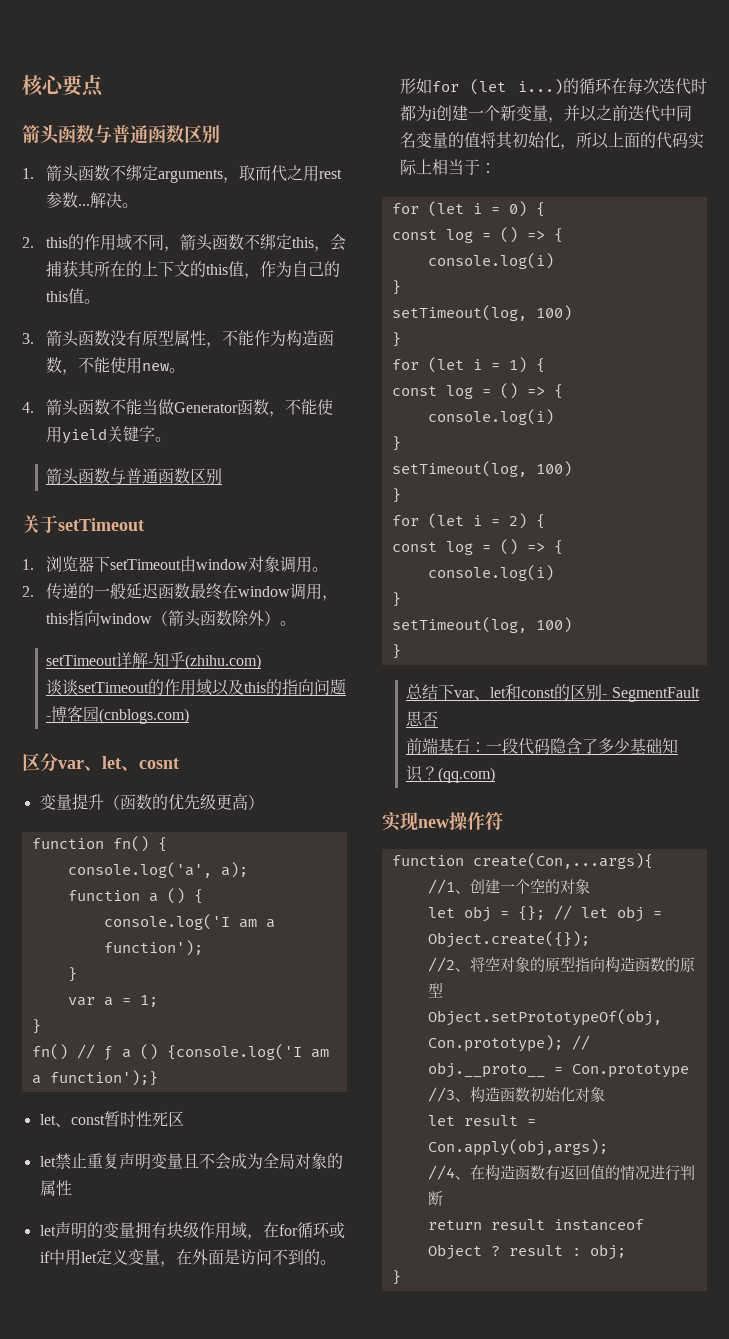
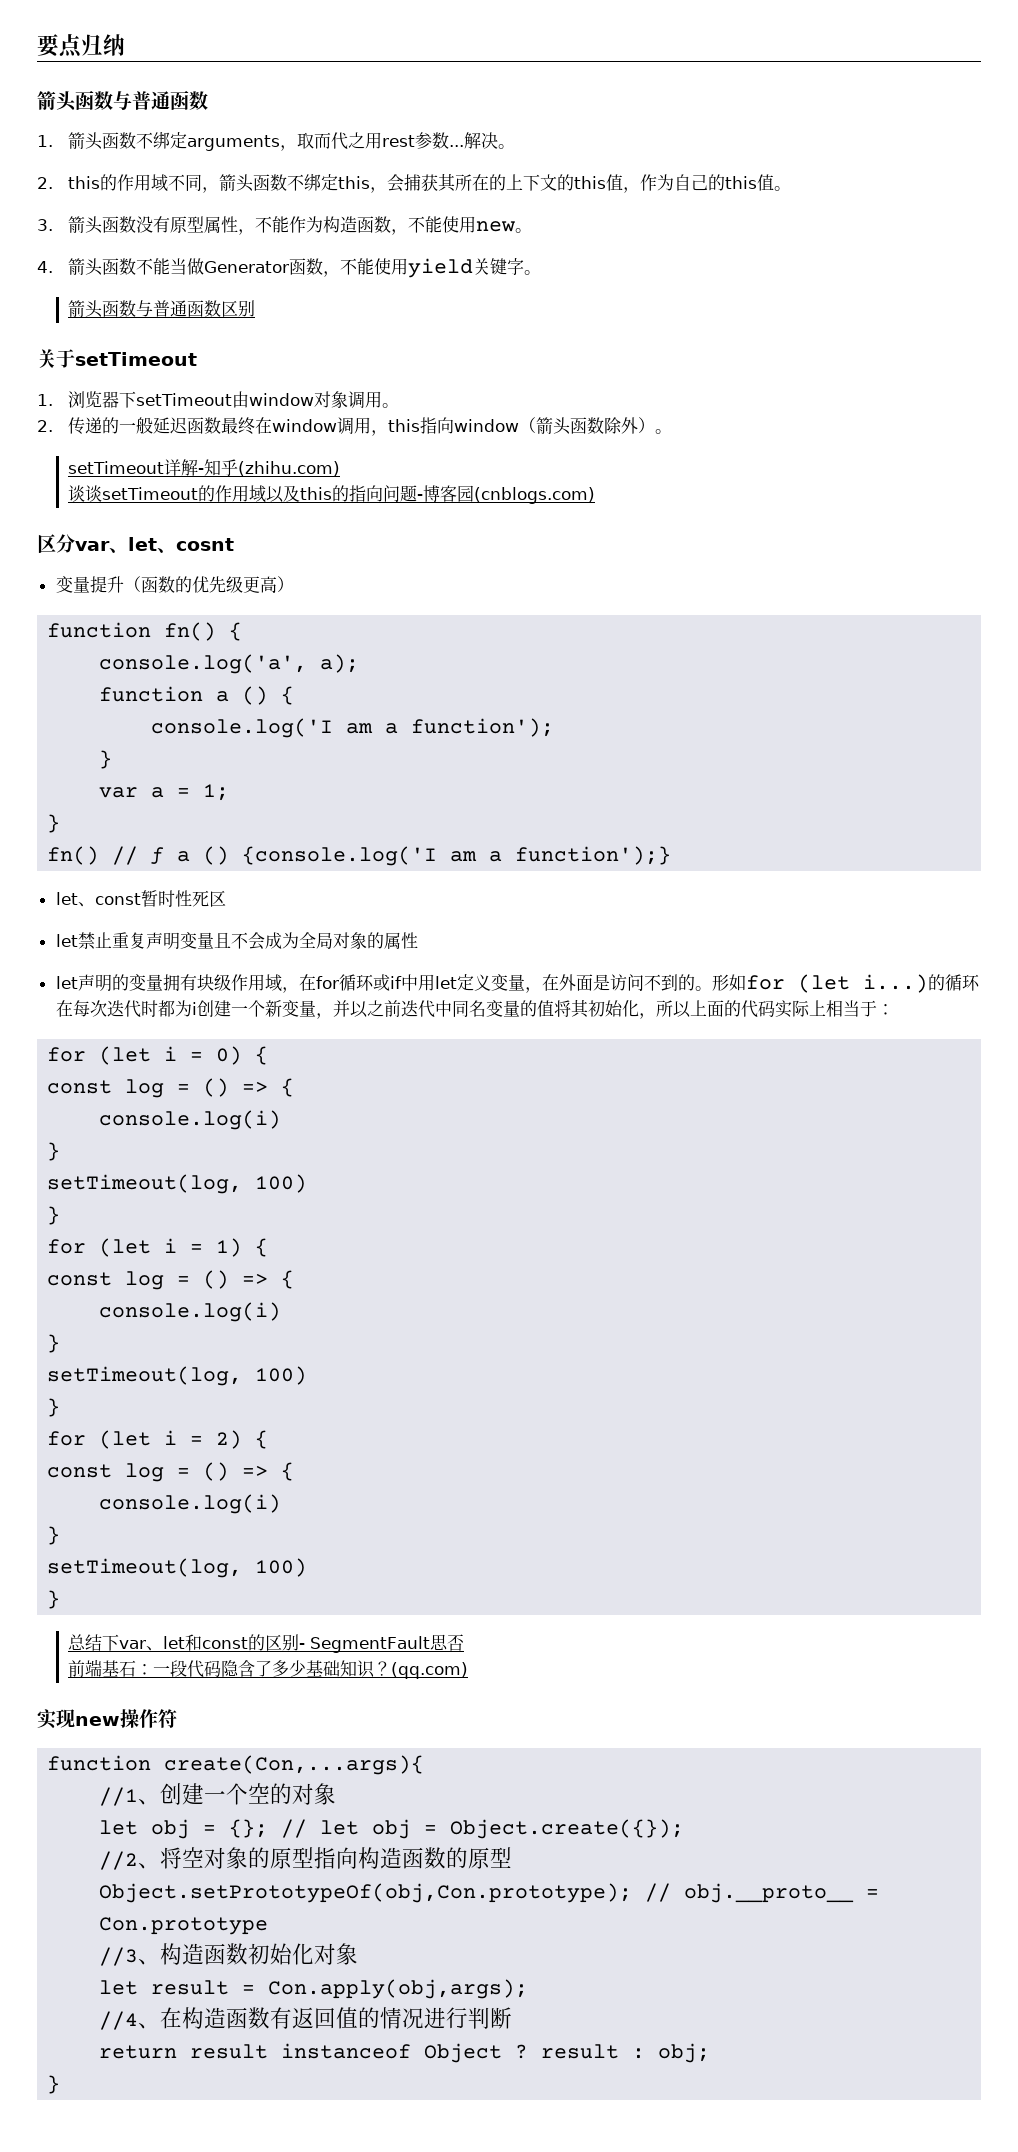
[22,75,65,96] 核心 -> (37, 45) none
[22,124,220,144] // 箭头函数与普通函数区别 -> [81,34,125,56] [37,90,208,111] 归纳 // 箭头函数与普通函数

